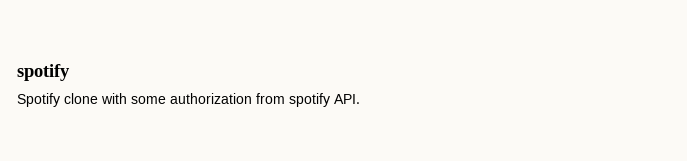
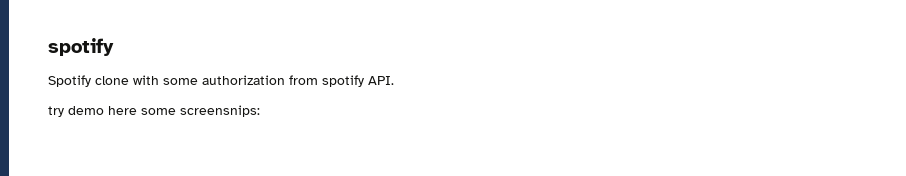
(360, 99) none -> [48,105,260,117] // try demo here some screensnips:

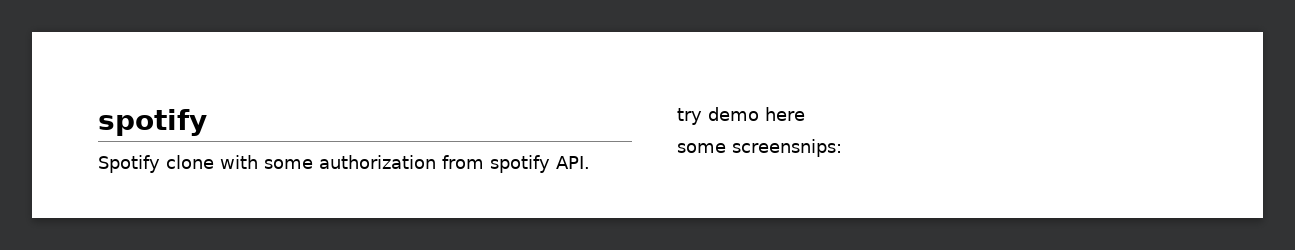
(137, 110) none -> (805, 114) //

